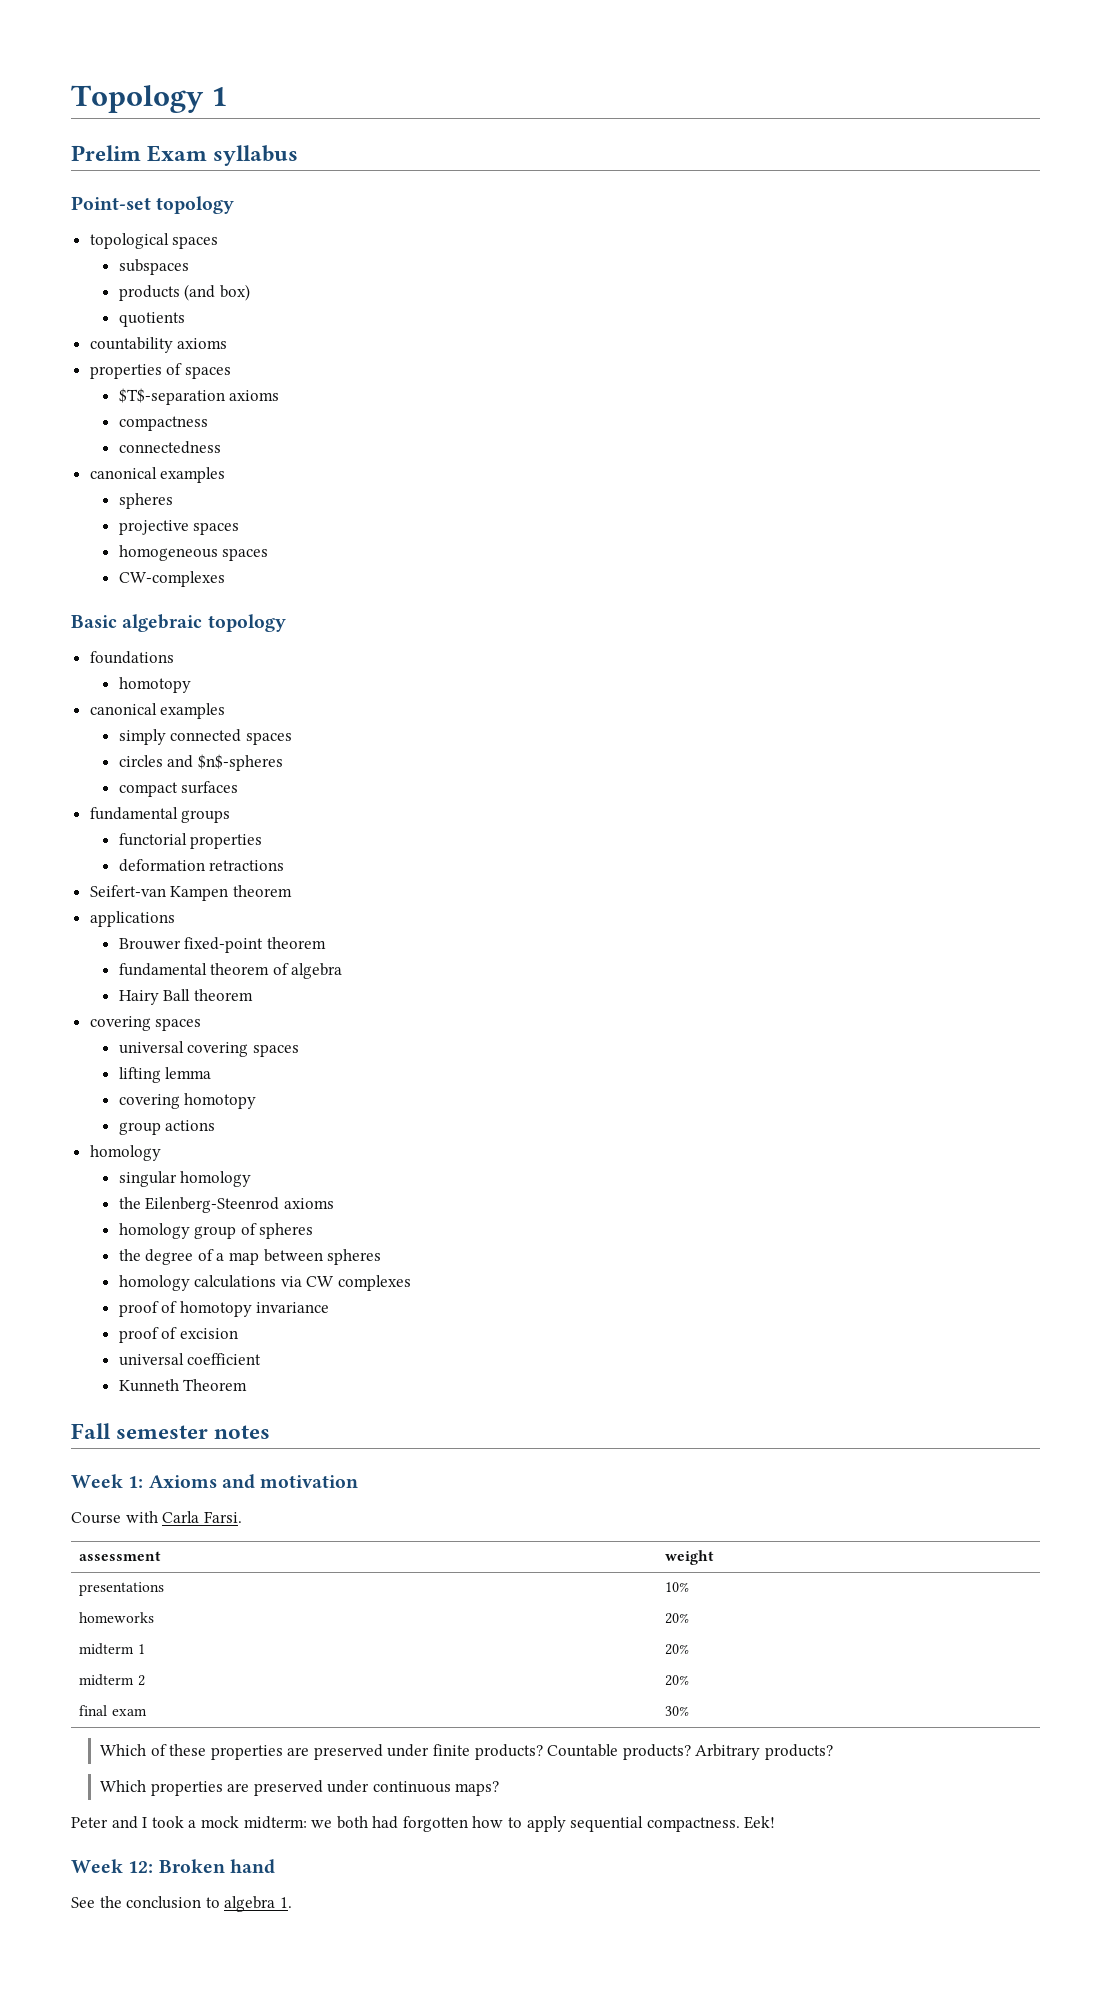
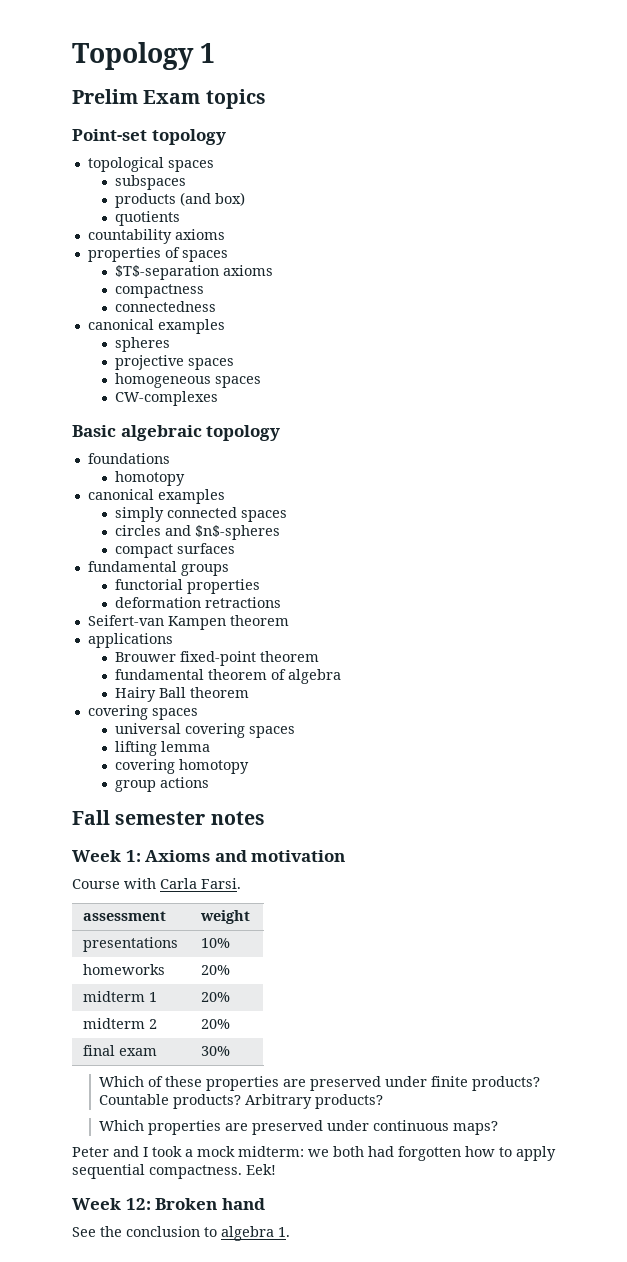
[213,145,299,166] syllabus -> [205,89,266,109] topics
[89,1145,161,1161] [118,1171,252,1187] [118,1197,334,1213] [118,1223,314,1239] [118,1249,382,1265] [118,1275,411,1291] [118,1301,330,1317] [118,1327,238,1343] [118,1353,262,1366] [118,1379,248,1392] // homology // singular homology // the Eilenberg-Steenrod axioms // homology group of spheres // the degree of a map between spheres // homology calculations via CW complexes // proof of homotopy invariance // proof of excision // universal coefficient // Kunneth Theorem -> (209, 782) none

